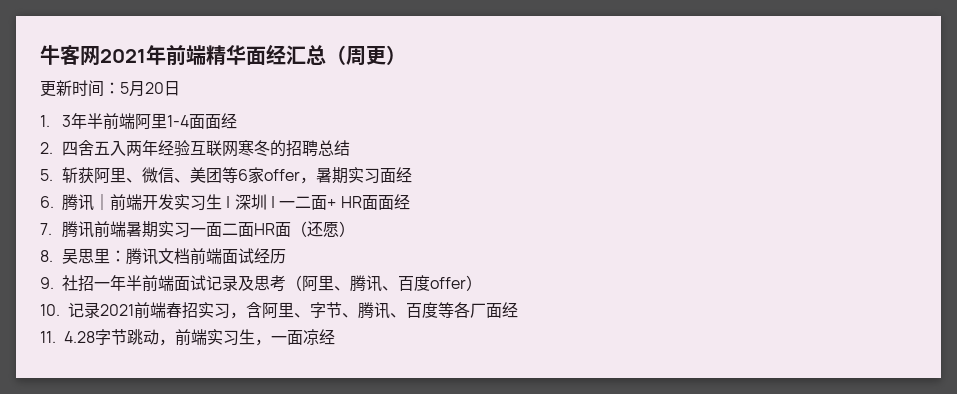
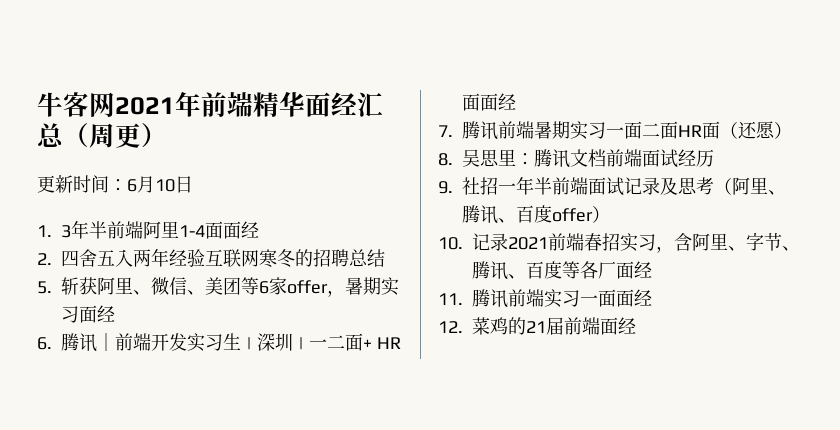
[120,81,164,97] 5月20 -> [127,176,175,193] 6月10
[64,329,319,346] 4.28字节跳动，前端实习生，一面凉 -> [472,289,652,308] [438,317,618,335] 腾讯前端实习一面面经 // 12.菜鸡的21届前端面

